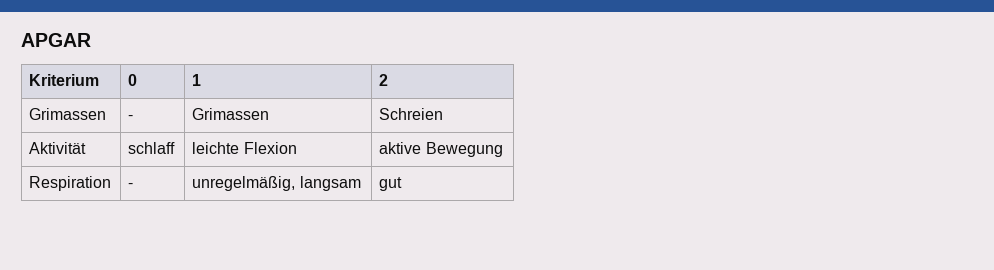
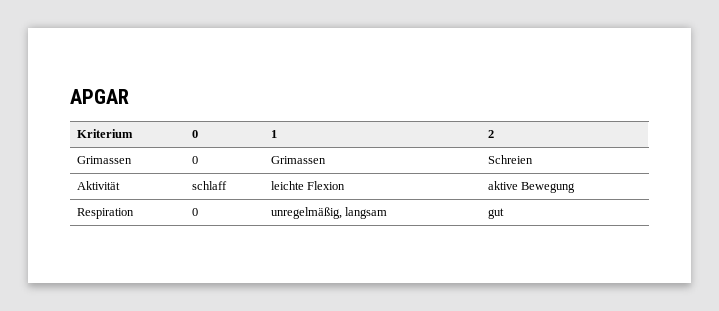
[128,115,134,120] - -> [191,156,198,164] 0
[128,183,134,188] - -> [191,208,198,216] 0

